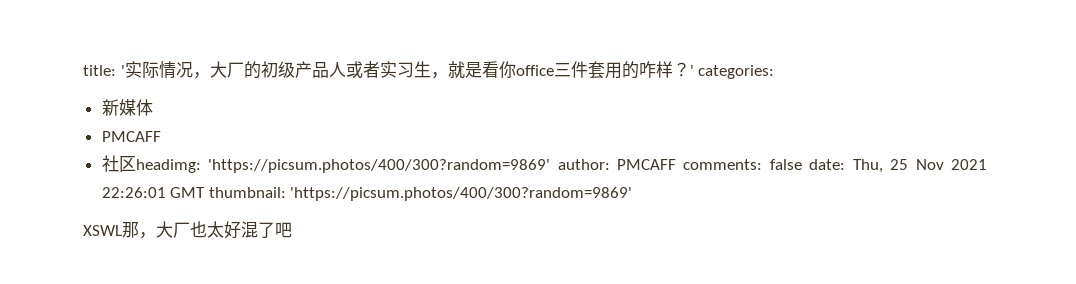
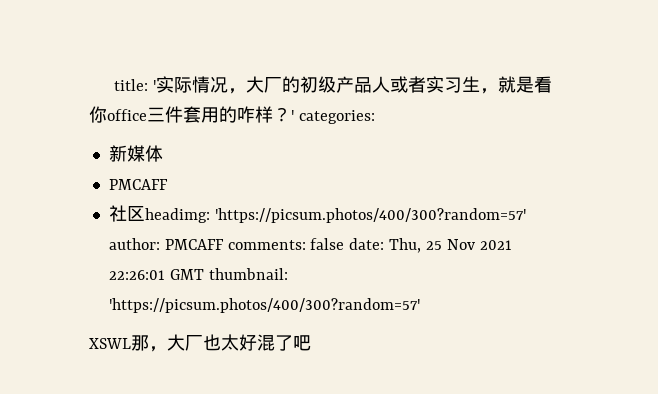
[208,159,551,173] 'https://picsum.photos/400/300?random=9869' -> [214,208,526,223] 'https://picsum.photos/400/300?random=57'
[290,187,633,201] 'https://picsum.photos/400/300?random=9869' -> [108,298,420,313] 'https://picsum.photos/400/300?random=57'

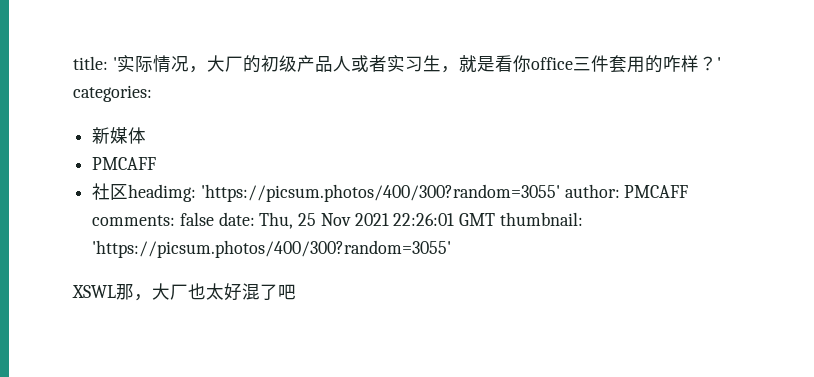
[214,208,526,223] 'https://picsum.photos/400/300?random=57' -> [200,184,560,202] 'https://picsum.photos/400/300?random=3055'
[108,298,420,313] 'https://picsum.photos/400/300?random=57' -> [92,240,452,258] 'https://picsum.photos/400/300?random=3055'

